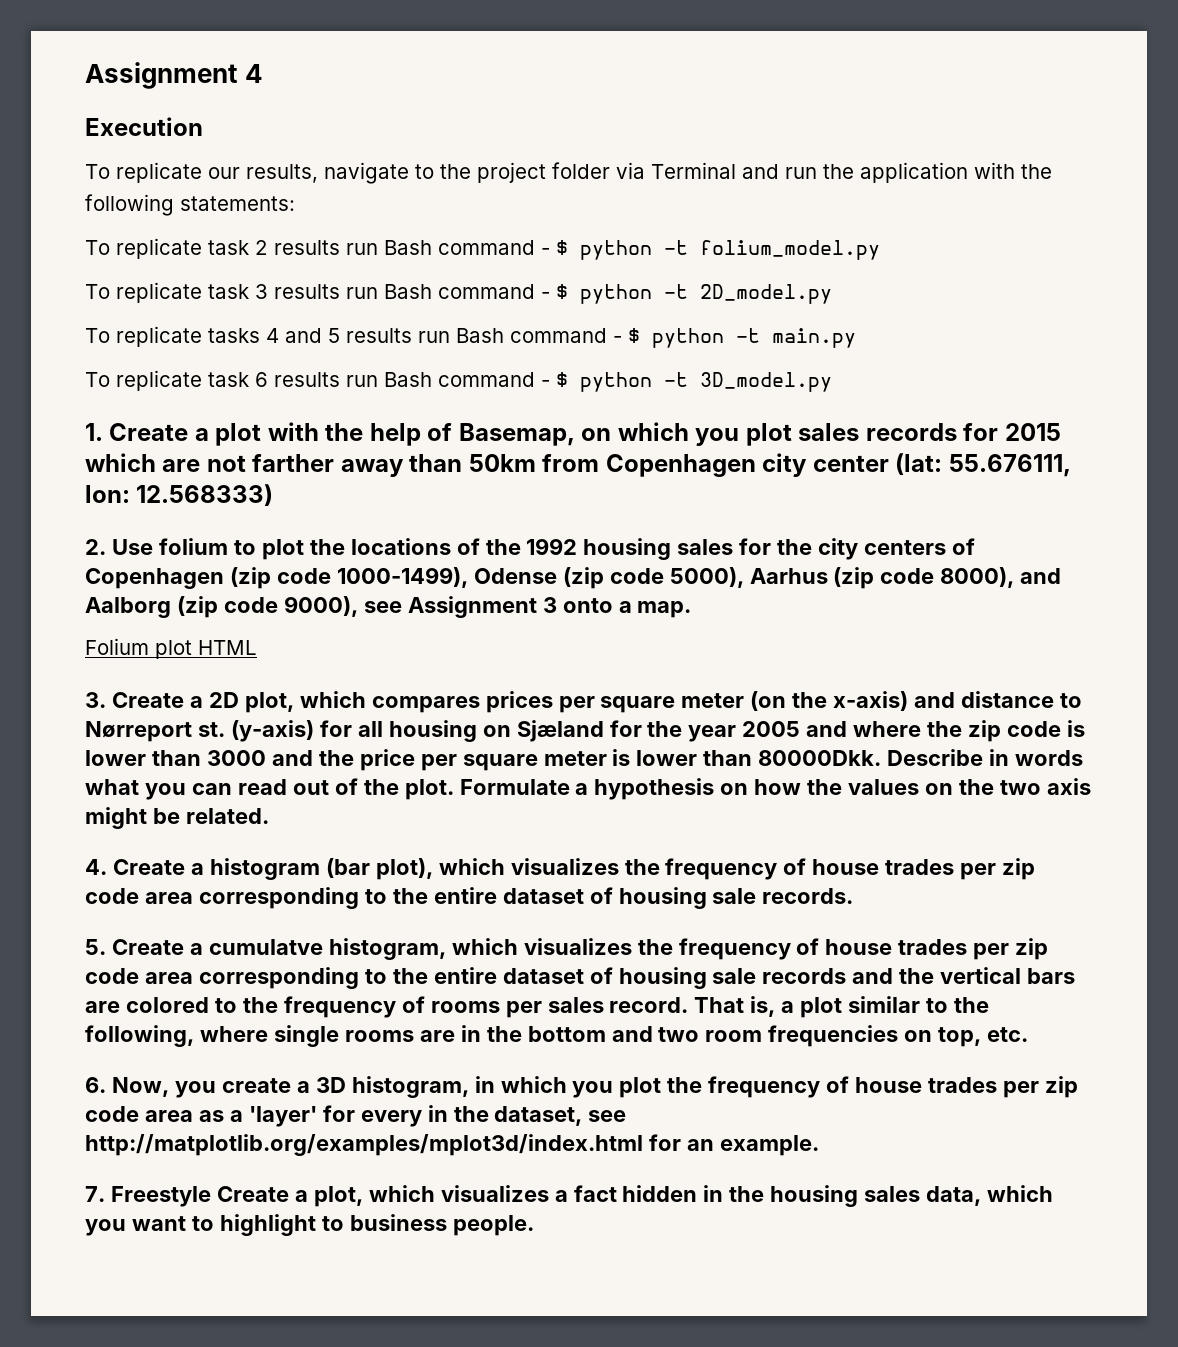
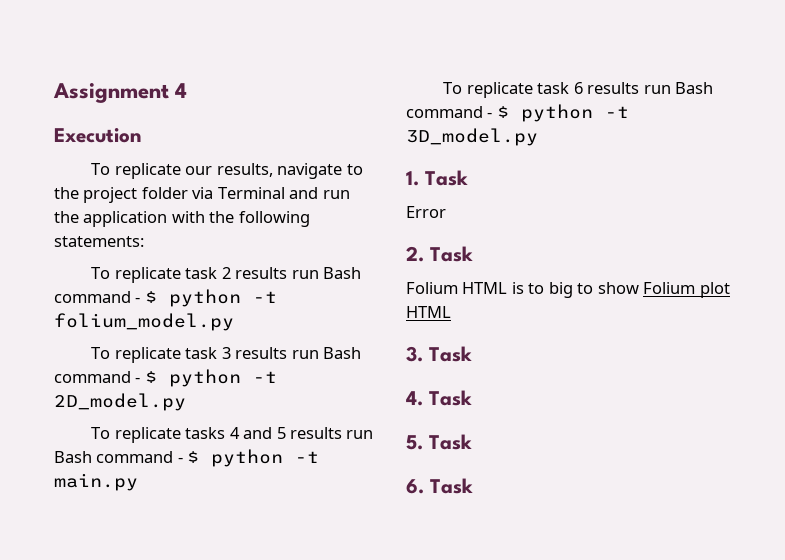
[109,422,1061,446] [85,453,1071,477] [85,484,274,506] [85,538,976,560] [85,567,1062,589] [85,596,692,618] [85,638,257,659] [85,691,1083,713] [85,720,1085,742] [85,749,1084,771] [85,778,1091,800] [85,807,269,829] [85,858,1036,880] [85,887,854,909] [85,938,1049,960] [85,967,1076,989] [85,996,990,1018] [85,1025,1029,1047] [85,1076,1078,1098] [85,1105,627,1127] [85,1134,819,1156] [85,1185,1054,1207] [85,1214,534,1236] Create a plot with the help of Basemap, on which you plot sales records for 2015 which are not farther away than 50km from Copenhagen city center (lat: 55.676111, lon: 12.568333) // 2. Use folium to plot the locations of the 1992 housing sales for the city centers of Copenhagen (zip code 1000-1499), Odense (zip code 5000), Aarhus (zip code 8000), and Aalborg (zip code 9000), see Assignment 3 onto a map. // Folium plot HTML // 3. Create a 2D plot, which compares prices per square meter (on the x-axis) and distance to Nørreport st. (y-axis) for all housing on Sjæland for the year 2005 and where the zip code is lower than 3000 and the price per square meter is lower than 80000Dkk. Describe in words what you can read out of the plot. Formulate a hypothesis on how the values on the two axis might be related. // 4. Create a histogram (bar plot), which visualizes the frequency of house trades per zip code area corresponding to the entire dataset of housing sale records. // 5. Create a cumulatve histogram, which visualizes the frequency of house trades per zip code area corresponding to the entire dataset of housing sale records and the vertical bars are colored to the frequency of rooms per sales record. That is, a plot similar to the following, where single rooms are in the bottom and two room frequencies on top, etc. // 6. Now, you create a 3D histogram, in which you plot the frequency of house trades per zip code area as a 'layer' for every in the dataset, see http://matplotlib.org/examples/mplot3d/index.html for an example. // 7. Freestyle Create a plot, which visualizes a fact hidden in the housing sales data, which you want to highlight to business people. -> [425,170,468,186] [406,206,446,218] [406,246,473,262] [406,282,730,298] [406,306,451,318] [406,346,472,362] [406,390,472,406] [406,434,472,450] [406,478,473,494] Task // Error // 2. Task // Folium HTML is to big to show Folium plot HTML // 3. Task // 4. Task // 5. Task // 6. Task

